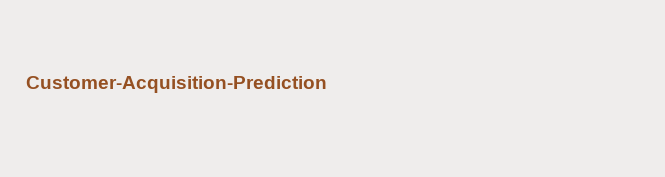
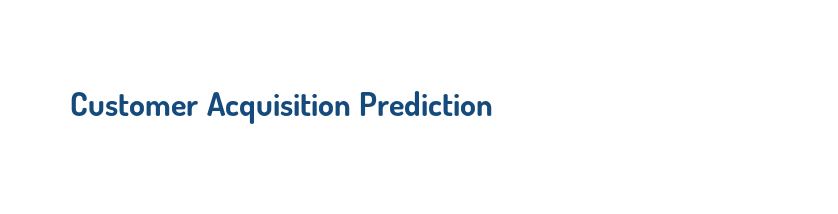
[26,76,327,93] Customer-Acquisition-Prediction -> [70,91,494,124] Customer Acquisition Prediction

